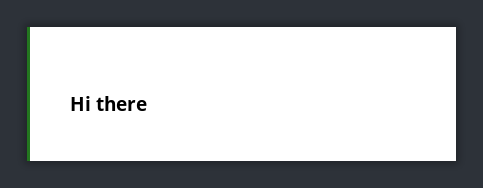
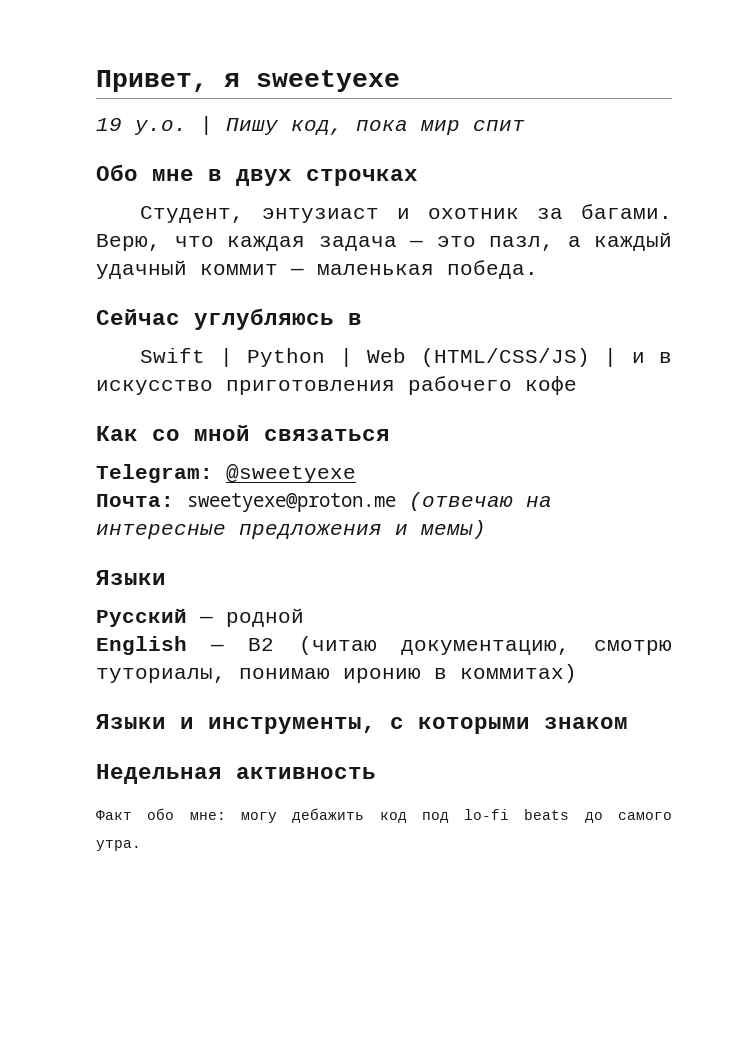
[70,96,147,111] Hi there -> [96,70,400,92] [96,116,525,135] [96,164,418,186] [140,204,672,223] [96,232,672,251] [96,260,538,279] [96,308,362,330] [140,348,672,367] [96,376,577,395] [96,425,390,441] [96,464,356,483] [96,492,552,512] [96,520,486,539] [96,570,166,585] [96,608,304,627] [96,636,672,655] [96,664,577,683] [96,714,628,734] [96,764,376,784] [96,808,673,823] [96,840,141,851] Привет, я sweetyexe // 19 y.o. | Пишу код, пока мир спит // Обо мне в двух строчках // Студент, энтузиаст и охотник за багами. Верю, что каждая задача — это пазл, а каждый удачный коммит — маленькая победа. // Сейчас углубляюсь в // Swift | Python | Web (HTML/CSS/JS) | и в искусство приготовления рабочего кофе // Как со мной связаться // Telegram: @sweetyexe // Почта: sweetyexe@proton.me (отвечаю на интересные предложения и мемы) // Языки // Русский — родной // English — B2 (читаю документацию, смотрю туториалы, понимаю иронию в коммитах) // Языки и инструменты, с которыми знаком // Недельная активность // Факт обо мне: могу дебажить код под lo-fi beats до самого утра.

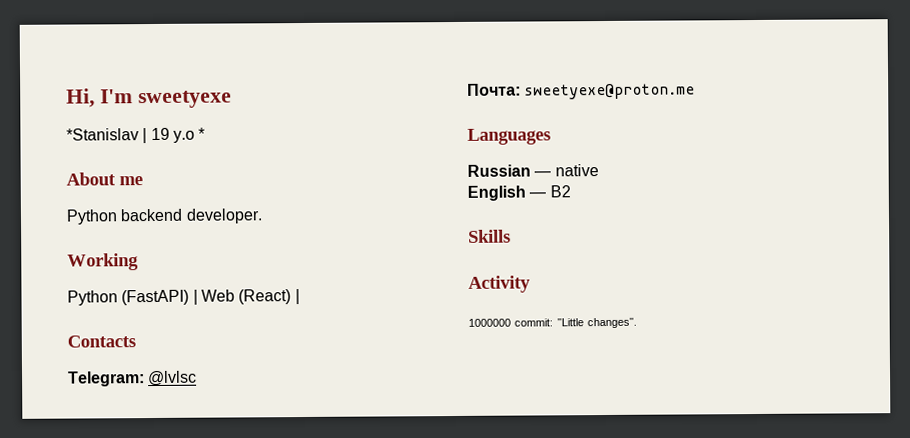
[96,70,240,92] Привет, я -> [66,88,133,108] Hi, I'm
[96,116,525,135] [96,164,418,186] [140,204,672,223] [96,232,672,251] [96,260,538,279] [96,308,362,330] [140,348,326,367] 19 y.o. | Пишу код, пока мир спит // Обо мне в двух строчках // Студент, энтузиаст и охотник за багами. Верю, что каждая задача — это пазл, а каждый удачный коммит — маленькая победа. // Сейчас углубляюсь в // Swift | Python -> [66,127,206,144] [66,172,143,186] [66,208,263,225] [67,253,139,271] [67,289,190,306] *Stanislav | 19 y.o * // About me // Python backend developer. // Working // Python (FastAPI)
[420,348,672,367] [96,376,577,395] [96,425,390,441] (HTML/CSS/JS) | и в искусство приготовления рабочего кофе // Как со мной связаться -> [238,289,300,305] [67,335,136,348] (React) | // Contacts
[226,464,356,483] @sweetyexe -> [148,370,198,387] @lvlsc
[409,492,552,511] [96,520,486,539] [96,570,166,585] [96,608,304,627] [96,636,672,655] [96,664,577,683] [96,714,628,734] [96,764,376,784] [96,808,673,823] [96,840,141,851] (отвечаю на интересные предложения и мемы) // Языки // Русский — родной // English — B2 (читаю документацию, смотрю туториалы, понимаю иронию в коммитах) // Языки и инструменты, с которыми знаком // Недельная активность // Факт обо мне: могу дебажить код под lo-fi beats до самого утра. -> [467,128,551,145] [467,164,599,177] [467,185,571,201] [468,229,511,243] [468,275,531,293] [468,317,637,329] // Languages // Russian — native // English — B2 // Skills // Activity // 1000000 commit: "Little сhanges".

